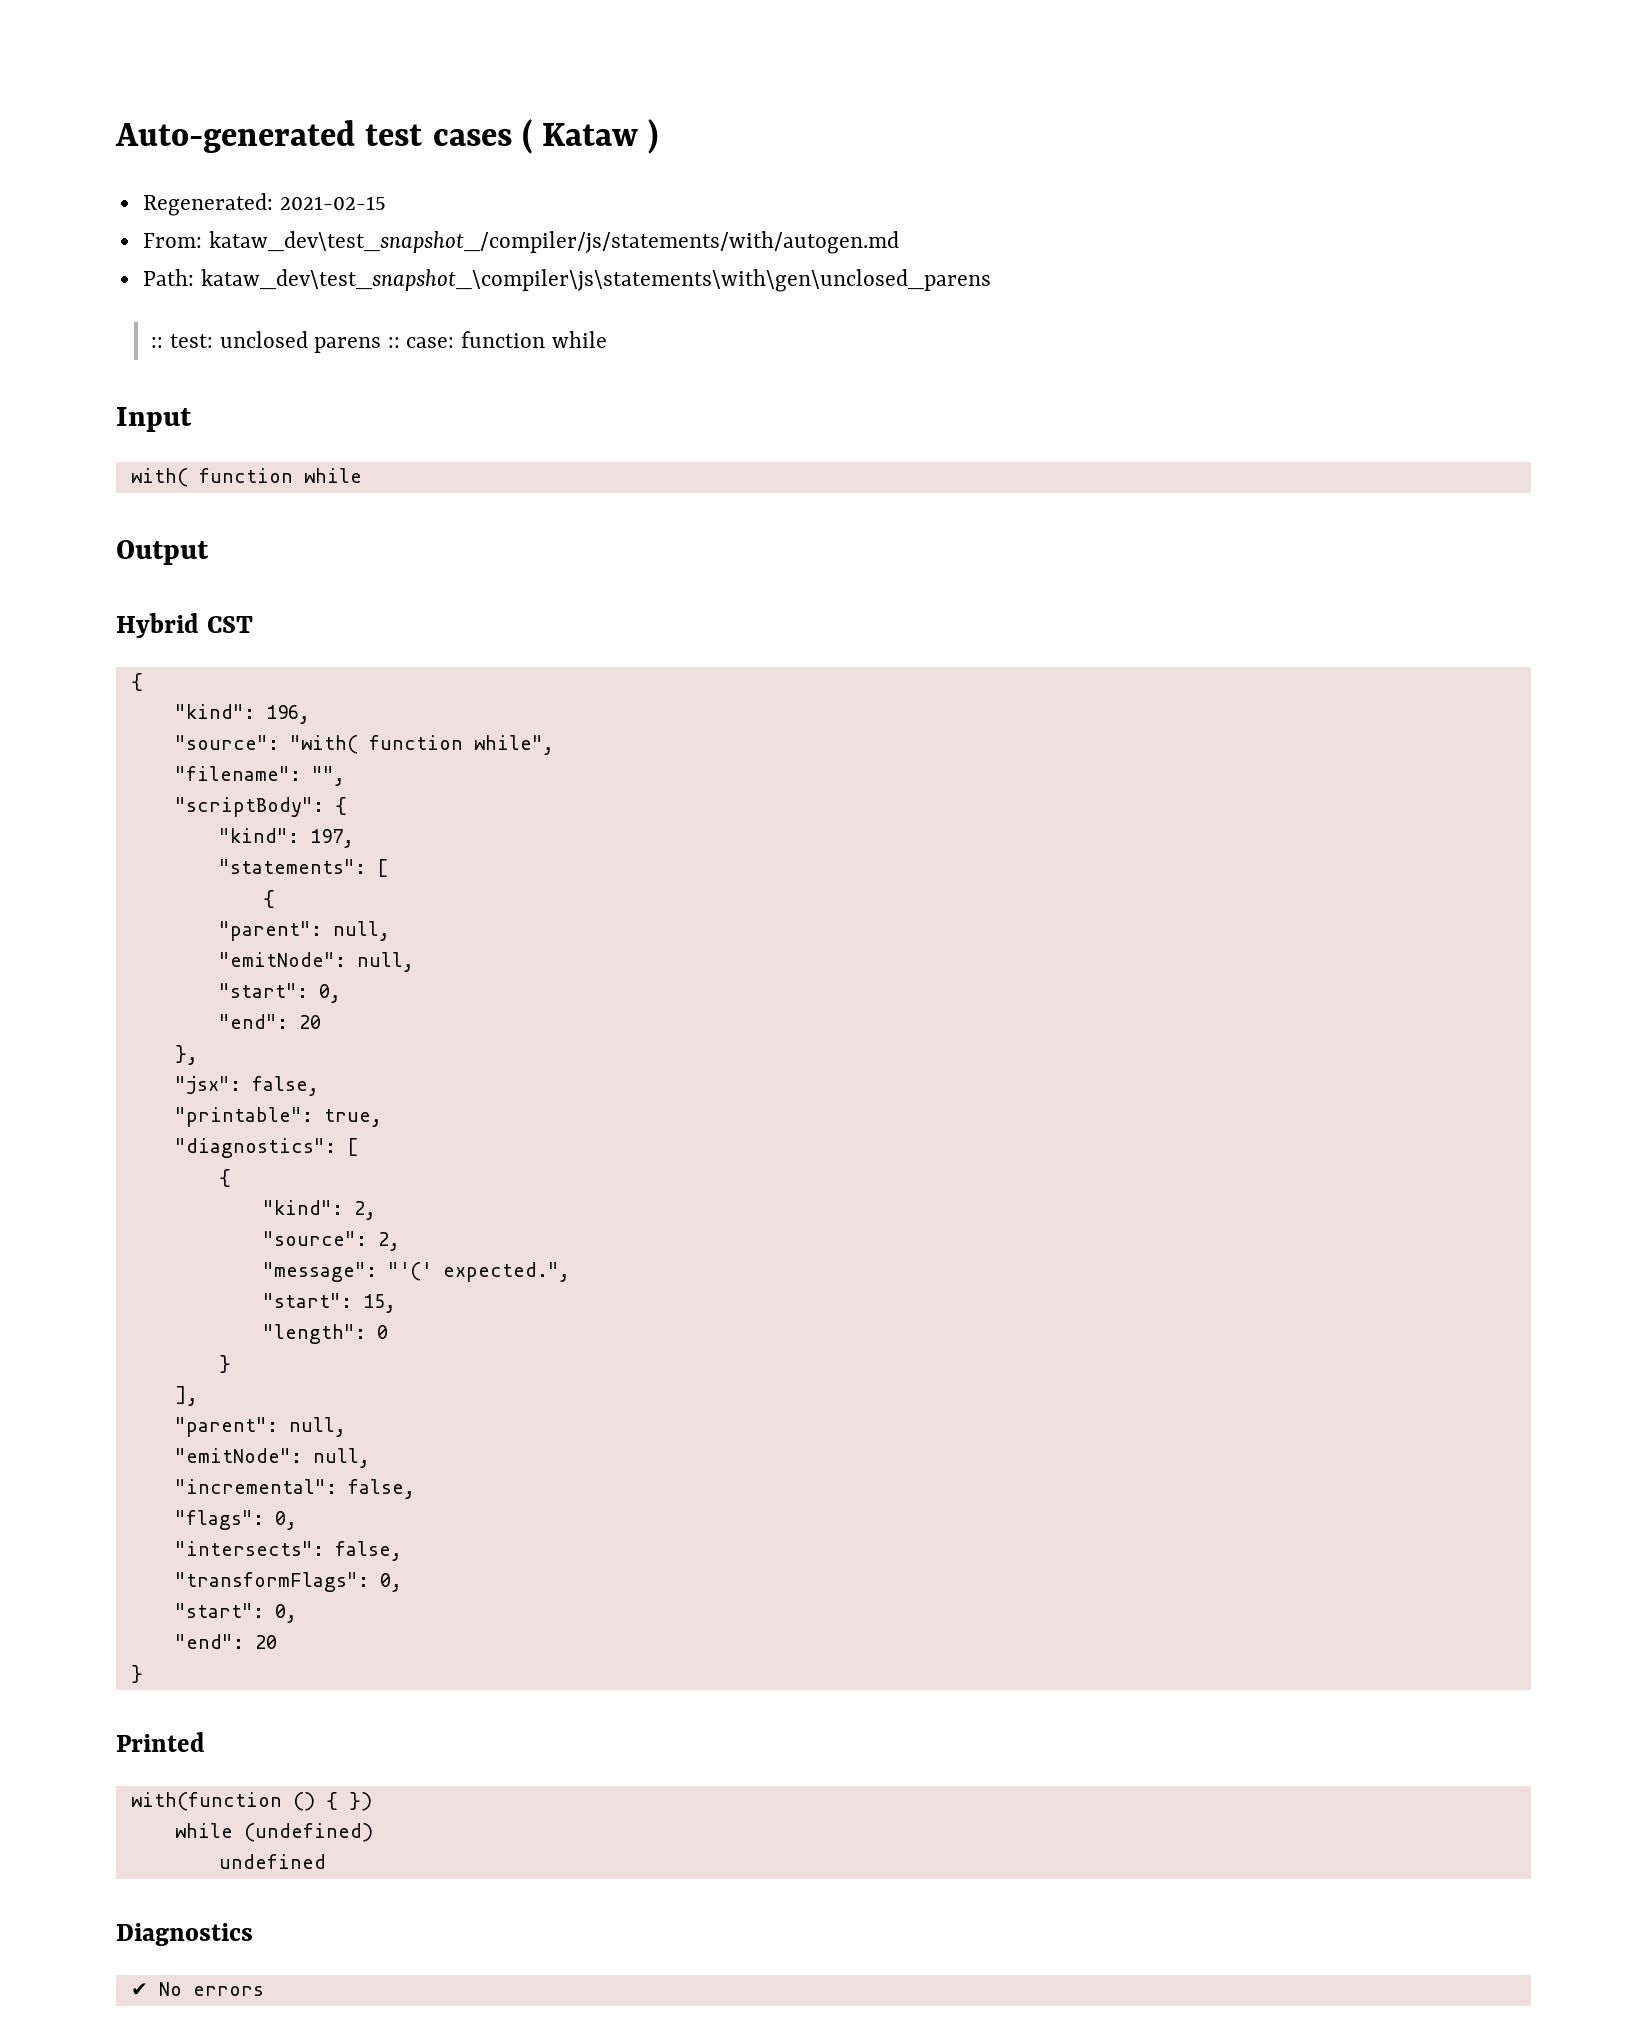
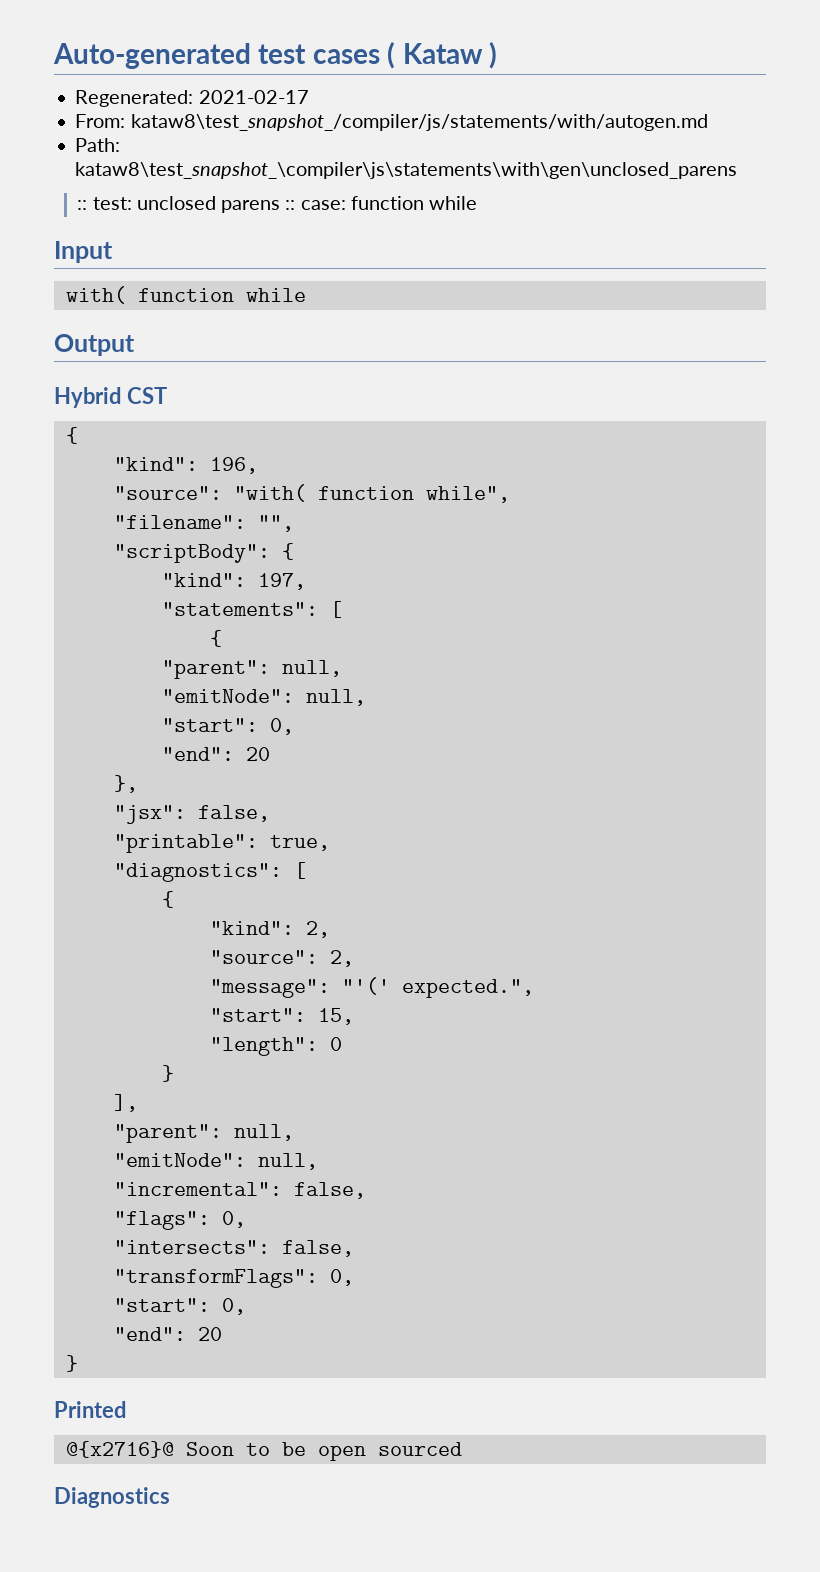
[279,196,386,210] 2021-02-15 -> [198,90,309,104] 2021-02-17
[208,231,899,254] kataw_dev\test_snapshot_/compiler/js/statements/with/autogen.md -> [130,114,708,131] kataw8\test_snapshot_/compiler/js/statements/with/autogen.md
[200,269,991,292] kataw_dev\test_snapshot_\compiler\js\statements\with\gen\unclosed_parens -> [75,162,738,179] kataw8\test_snapshot_\compiler\js\statements\with\gen\unclosed_parens
[130,1792,372,1811] [174,1823,373,1842] [218,1854,326,1869] [116,1923,253,1946] [130,1982,264,1996] with(function () { }) // while (undefined) // undefined // Diagnostics // ✔ No errors -> [65,1441,462,1461] [54,1487,170,1508] @{x2716}@ Soon to be open sourced // Diagnostics

